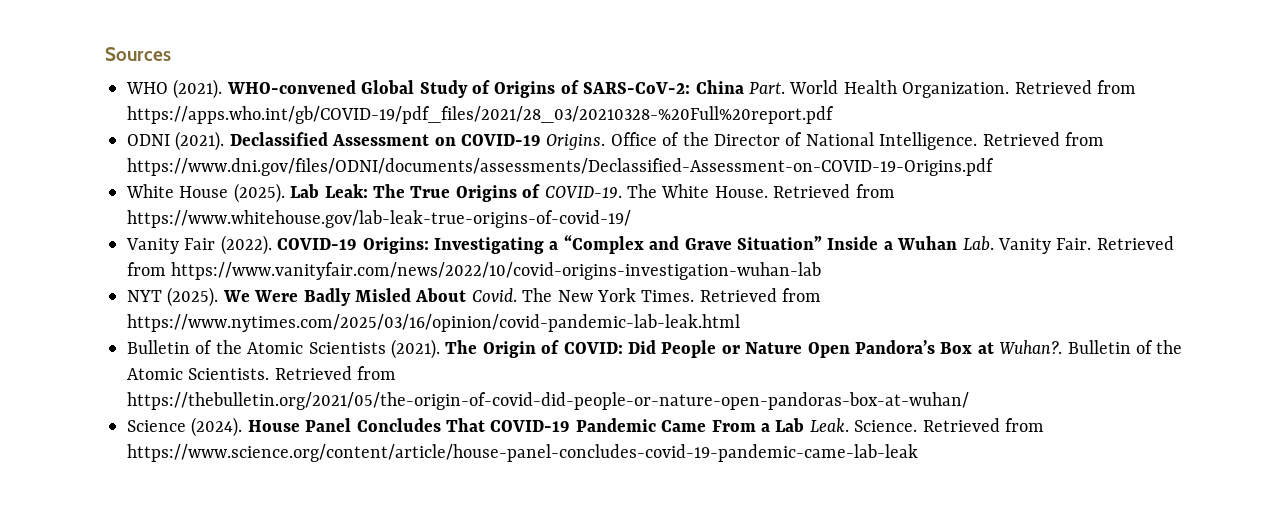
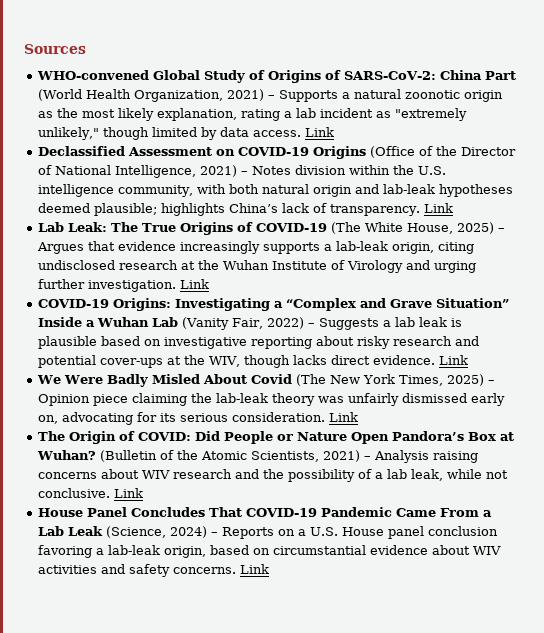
[126,79,223,99] WHO (2021). -> (86, 49) none
[748,80,1136,98] [127,106,834,124] [127,131,225,151] Part. World Health Organization. Retrieved from https://apps.who.int/gb/COVID-19/pdf_files/2021/28_03/20210328-%20Full%20report.pdf // ODNI (2021). -> [485,71,517,80] [38,89,504,102] [38,108,468,121] [38,127,335,140] Part (World Health Organization, 2021) – Supports a natural zoonotic origin as the most likely explanation, rating a lab incident as "extremely unlikely," though limited by data access. Link //
[546,132,657,150] Origins. Office -> [313,146,416,159] Origins (Office
[879,132,1104,150] [127,158,994,176] [126,183,285,203] Intelligence. Retrieved from https://www.dni.gov/files/ODNI/documents/assessments/Declassified-Assessment-on-COVID-19-Origins.pdf // White House (2025). -> [115,165,447,178] [38,184,514,197] [38,203,454,216] Intelligence, 2021) – Notes division within the U.S. intelligence community, with both natural origin and lab-leak hypotheses deemed plausible; highlights China’s lack of transparency. Link //
[544,184,895,198] [127,210,631,228] [126,235,272,255] COVID-19. The White House. Retrieved from https://www.whitehouse.gov/lab-leak-true-origins-of-covid-19/ // Vanity Fair (2022). -> [256,222,506,234] [37,241,475,254] [38,260,477,273] [38,279,210,292] COVID-19 (The White House, 2025) – Argues that evidence increasingly supports a lab-leak origin, citing undisclosed research at the Wuhan Institute of Virology and urging further investigation. Link //
[962,236,1174,254] [127,262,822,280] [127,287,219,307] Lab. Vanity Fair. Retrieved from https://www.vanityfair.com/news/2022/10/covid-origins-investigation-wuhan-lab // NYT (2025). -> [152,317,463,330] [38,336,480,349] [38,355,469,368] Lab (Vanity Fair, 2022) – Suggests a lab leak is plausible based on investigative reporting about risky research and potential cover-ups at the WIV, though lacks direct evidence. Link //
[471,288,822,302] [127,314,740,332] [127,339,440,359] Covid. The New York Times. Retrieved from https://www.nytimes.com/2025/03/16/opinion/covid-pandemic-lab-leak.html // Bulletin of the Atomic Scientists (2021). -> [251,374,496,386] [38,393,506,406] [38,412,359,425] Covid (The New York Times, 2025) – Opinion piece claiming the lab-leak theory was unfairly dismissed early on, advocating for its serious consideration. Link //
[999,340,1183,354] [127,366,397,380] [127,392,969,410] [127,417,243,437] Wuhan?. Bulletin of the Atomic Scientists. Retrieved from https://thebulletin.org/2021/05/the-origin-of-covid-did-people-or-nature-open-pandoras-box-at-wuhan/ // Science (2024). -> [37,450,479,463] [38,469,509,482] [38,488,144,498] Wuhan? (Bulletin of the Atomic Scientists, 2021) – Analysis raising concerns about WIV research and the possibility of a lab leak, while not conclusive. Link //
[809,418,1044,432] [127,444,918,462] Leak. Science. Retrieved from https://www.science.org/content/article/house-panel-concludes-covid-19-pandemic-came-lab-leak -> [68,526,499,539] [38,545,502,558] [38,564,270,577] Leak (Science, 2024) – Reports on a U.S. House panel conclusion favoring a lab-leak origin, based on circumstantial evidence about WIV activities and safety concerns. Link

